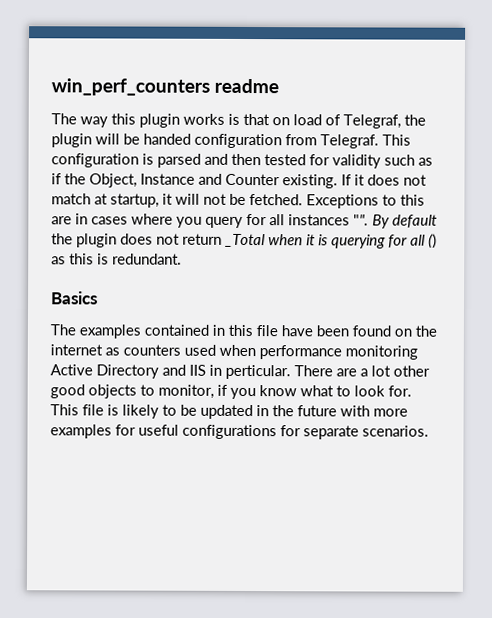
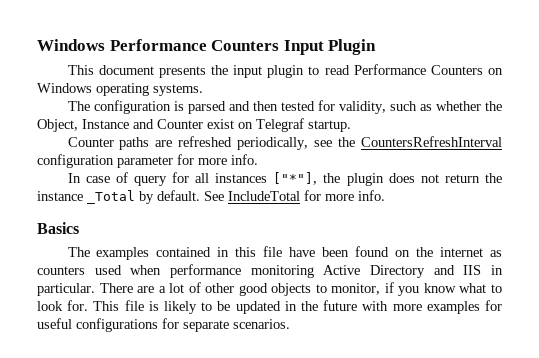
[51,78,279,96] [51,113,426,129] [51,133,411,149] win_perf_counters readme // The way this plugin works is that on load of Telegraf, the plugin will be handed configuration from Telegraf. This -> [37,39,377,55] [67,64,503,78] [37,83,203,96] [67,101,90,111] Windows Performance Counters Input Plugin // This document presents the input plugin to read Performance Counters on Windows operating systems. // The
[332,154,381,169] validity -> [338,101,386,114] validity,
[51,173,62,185] if -> [435,101,481,111] whether
[282,174,427,189] [51,193,425,209] [51,213,202,228] existing. If it does not match at startup, it will not be fetched. Exceptions to this are in cases where you -> [207,118,351,132] [67,136,502,150] [37,154,258,168] [67,172,128,183] exist on Telegraf startup. // Counter paths are refreshed periodically, see the CountersRefreshInterval configuration parameter for more info. // In case of
[353,214,438,229] "". By default -> [273,172,318,185] ["*"],
[224,233,437,249] [51,253,182,265] _Total when it is querying for all () as this is redundant. -> [484,173,502,183] [37,190,385,204] the instance _Total by default. See IncludeTotal for more info.
[225,364,291,380] perticular. -> [37,283,95,296] particular.
(391, 371) none -> [188,282,201,293] of

